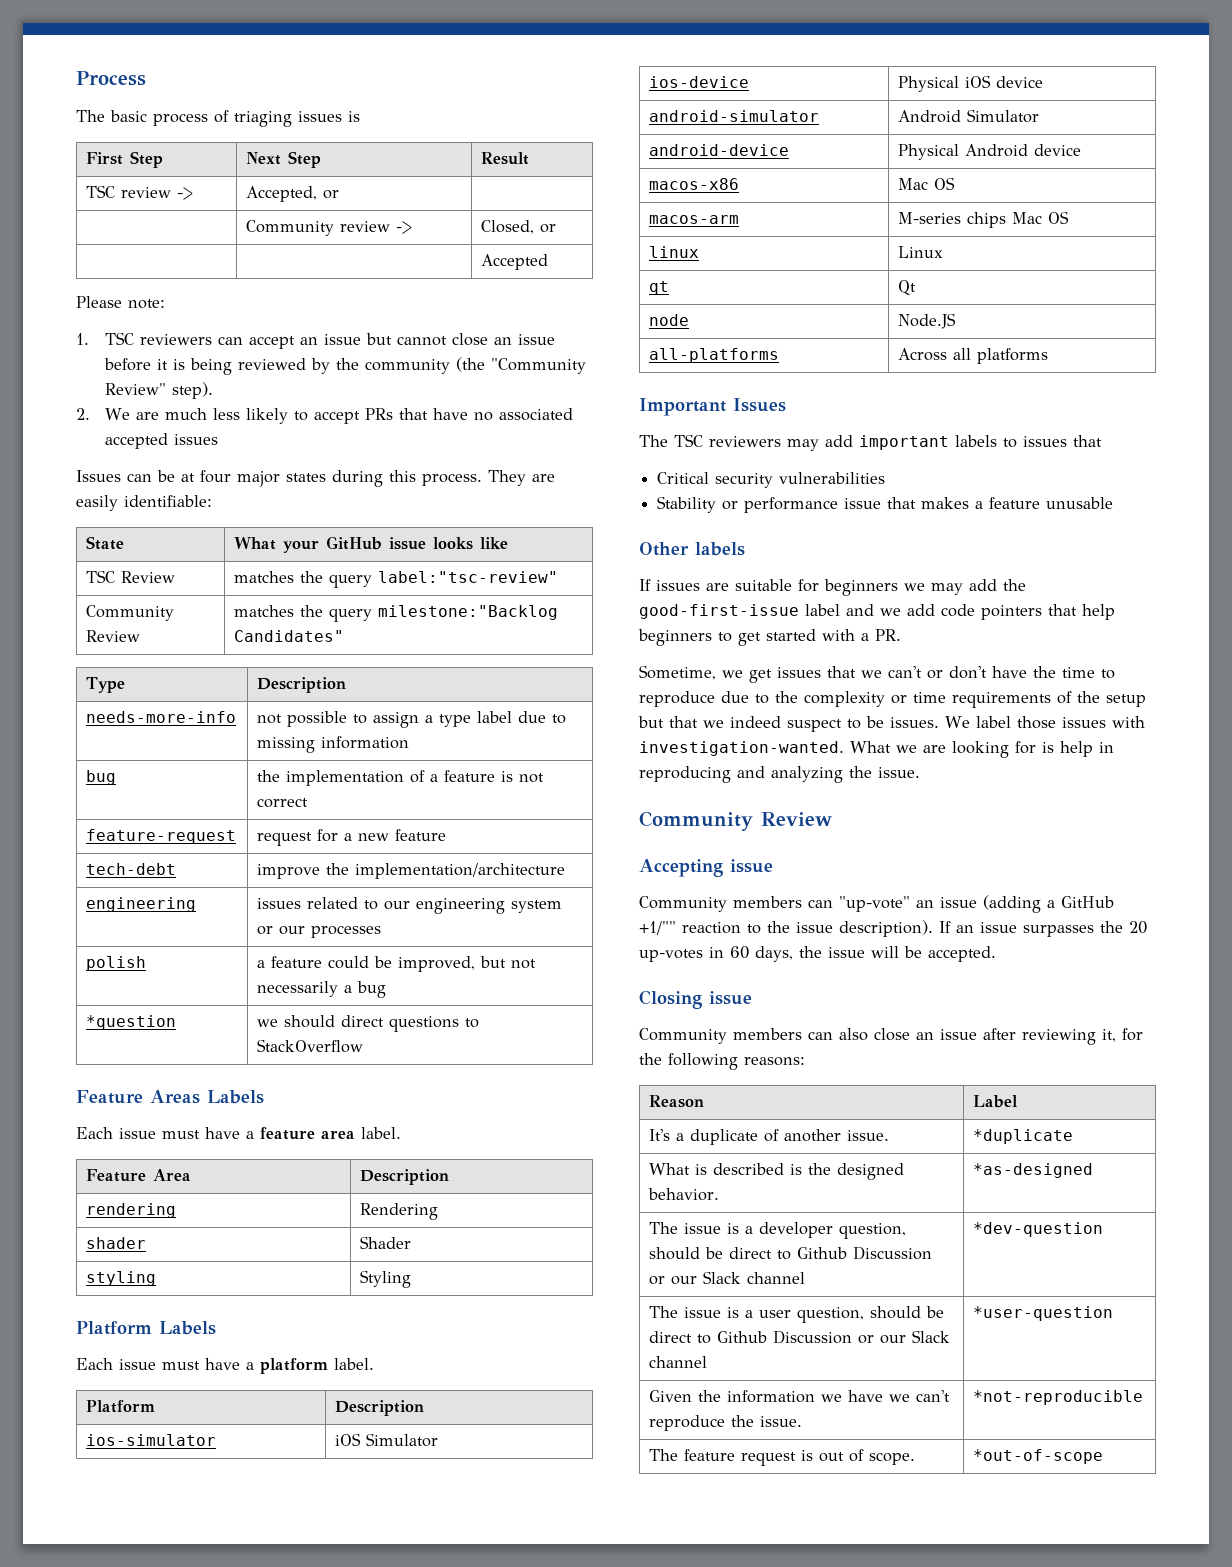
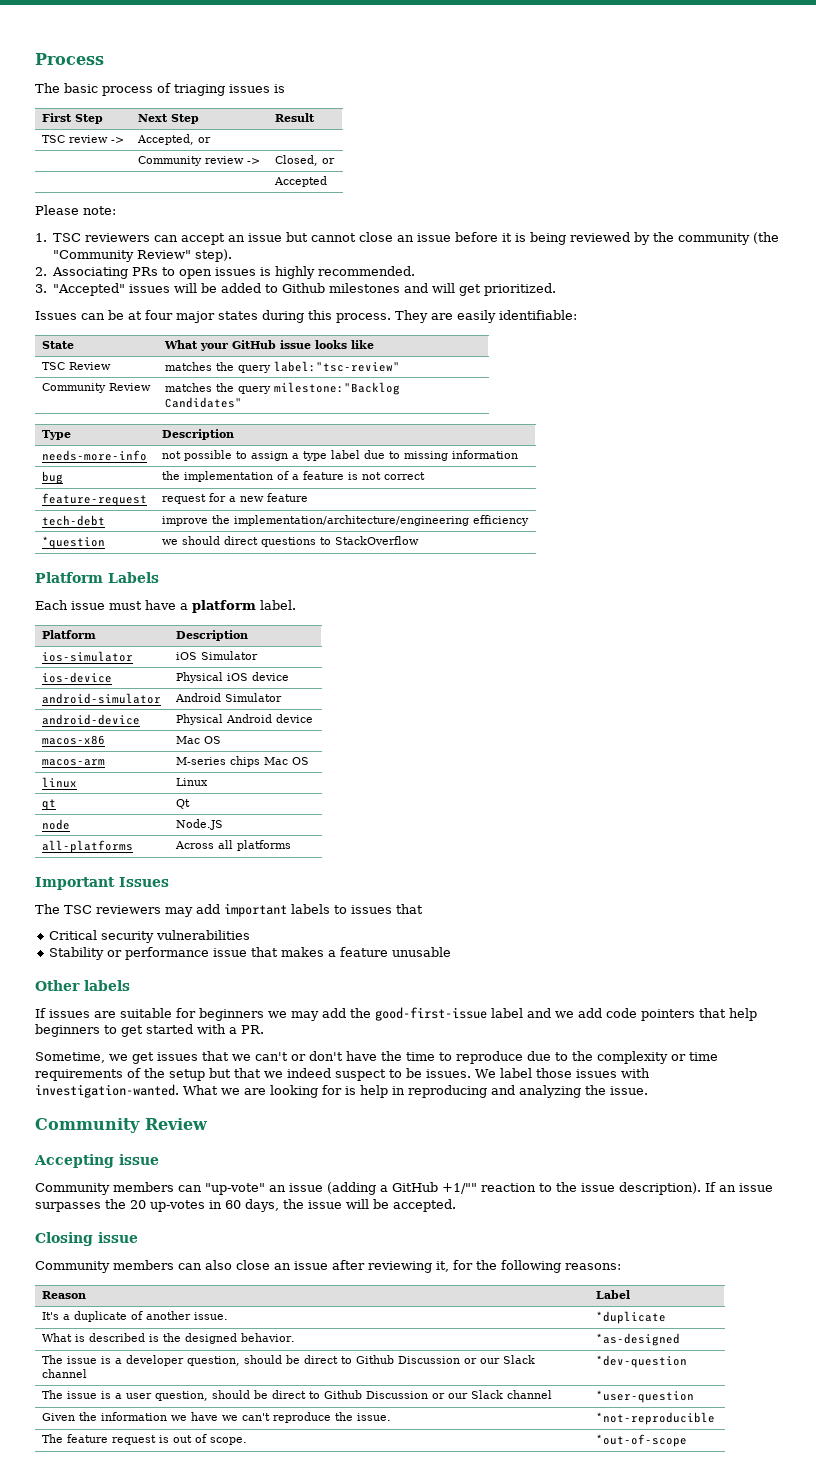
[104,408,573,424] [104,433,218,449] We are much less likely to accept PRs that have no associated accepted issues -> [52,266,416,279] [35,283,557,296] Associating PRs to open issues is highly recommended. // 3. "Accepted" issues will be added to Github milestones and will get prioritized.
[355,863,566,879] [86,897,197,912] [257,897,563,914] [257,925,382,938] [86,956,147,971] [257,956,537,972] [257,981,387,998] implementation/architecture // engineering | issues related to our engineering system or our processes // polish | a feature could be improved, but not necessarily a bug -> [234,515,530,526] implementation/architecture/engineering efficiency
[76,1090,264,1104] [76,1127,401,1140] [86,1169,192,1182] [360,1169,450,1185] [86,1203,177,1218] [360,1203,439,1220] [86,1237,147,1249] [360,1236,412,1249] [86,1271,157,1286] [360,1270,412,1288] // Feature Areas Labels // Each issue must have a feature area label. // Feature Area | Description // rendering | Rendering // shader | Shader // styling | Styling -> (420, 540) none

